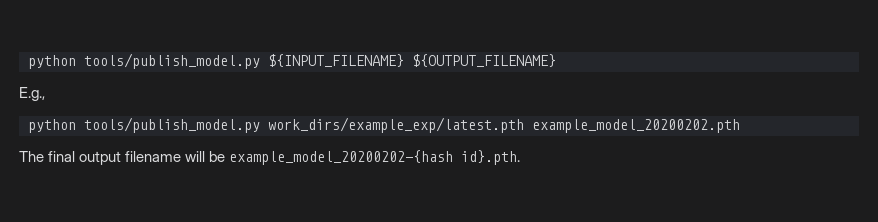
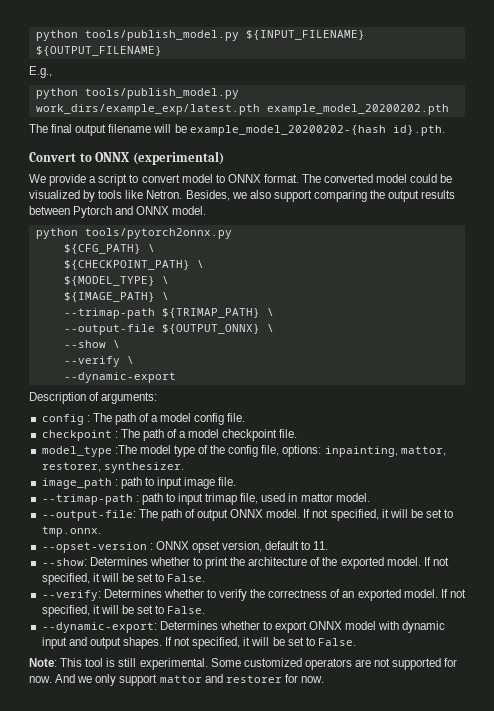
(521, 157) none -> [29,151,224,165] [29,174,453,186] [29,190,456,202] [29,206,207,218] [35,228,232,239] [63,244,155,254] [63,260,204,270] [63,276,169,286] [63,292,169,302] [63,308,274,319] [63,324,274,335] [63,340,120,348] [63,356,134,367] [63,372,176,383] [29,392,158,404] [41,413,246,425] [41,429,298,441] [41,445,446,457] [41,462,184,473] [41,477,237,489] [41,493,370,505] [41,509,454,521] [41,526,101,537] [41,541,329,553] [41,557,449,569] [41,573,206,585] [41,589,466,601] [41,605,206,617] [41,621,446,633] [41,637,356,649] [29,658,458,670] [29,674,324,686] // Convert to ONNX (experimental) // We provide a script to convert model to ONNX format. The converted model could be visualized by tools like Netron. Besides, we also support comparing the output results between Pytorch and ONNX model. // python tools/pytorch2onnx.py // ${CFG_PATH} \ // ${CHECKPOINT_PATH} \ // ${MODEL_TYPE} \ // ${IMAGE_PATH} \ // --trimap-path ${TRIMAP_PATH} \ // --output-file ${OUTPUT_ONNX} \ // --show \ // --verify \ // --dynamic-export // Description of arguments: // config : The path of a model config file. // checkpoint : The path of a model checkpoint file. // model_type :The model type of the config file, options: inpainting, mattor, restorer, synthesizer. // image_path : path to input image file. // --trimap-path : path to input trimap file, used in mattor model. // --output-file: The path of output ONNX model. If not specified, it will be set to tmp.onnx. // --opset-version : ONNX opset version, default to 11. // --show: Determines whether to print the architecture of the exported model. If not specified, it will be set to False. // --verify: Determines whether to verify the correctness of an exported model. If not specified, it will be set to False. // --dynamic-export: Determines whether to export ONNX model with dynamic input and output shapes. If not specified, it will be set to False. // Note: This tool is still experimental. Some customized operators are not supported for now. And we only support mattor and restorer for now.

